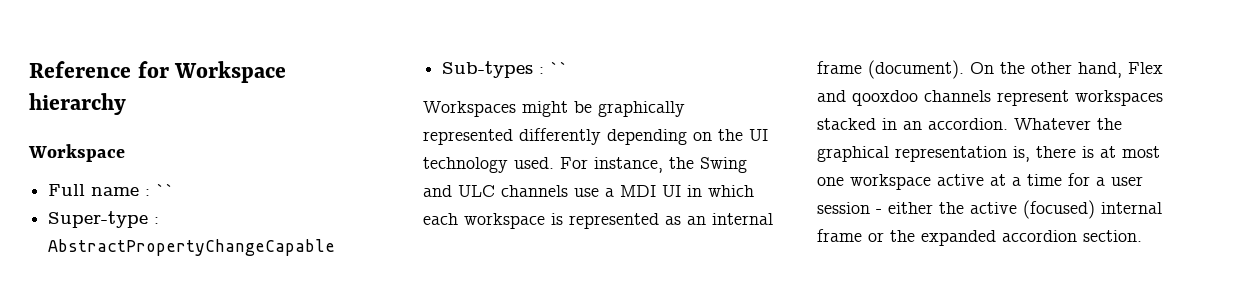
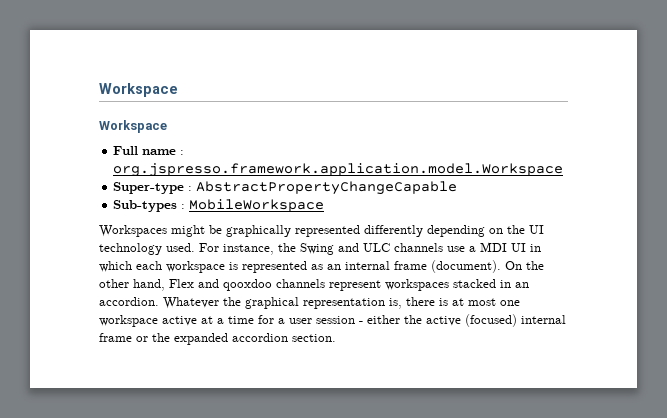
[29,61,287,83] [29,93,126,115] Reference for Workspace hierarchy -> [99,83,178,97] Workspace
[156,184,175,196] `` -> [113,163,564,177] org.jspresso.framework.application.model.Workspace
[550,62,569,74] `` -> [189,199,325,212] MobileWorkspace

